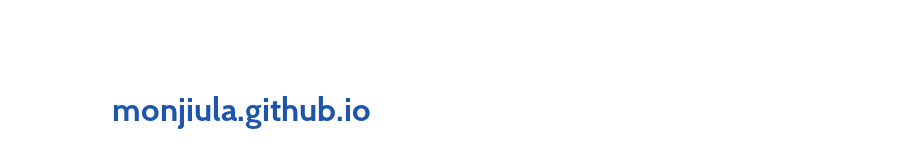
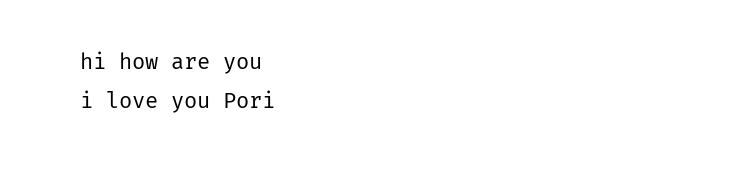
[112,96,371,129] monjiula.github.io -> [80,51,262,74] [80,90,275,113] hi how are you // i love you Pori

